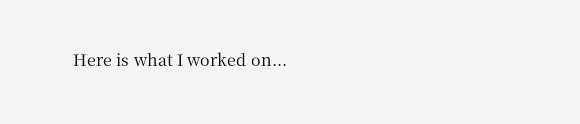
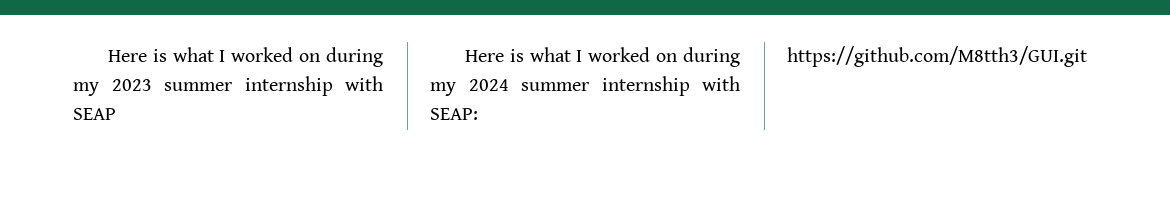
[73,52,287,66] Here is what I worked on... -> [107,47,383,67] [73,76,383,96] [73,108,116,120] [464,47,740,67] [430,76,740,96] [430,108,478,120] [787,46,1087,67] Here is what I worked on during my 2023 summer internship with SEAP // Here is what I worked on during my 2024 summer internship with SEAP: https://github.com/M8tth3/GUI.git

